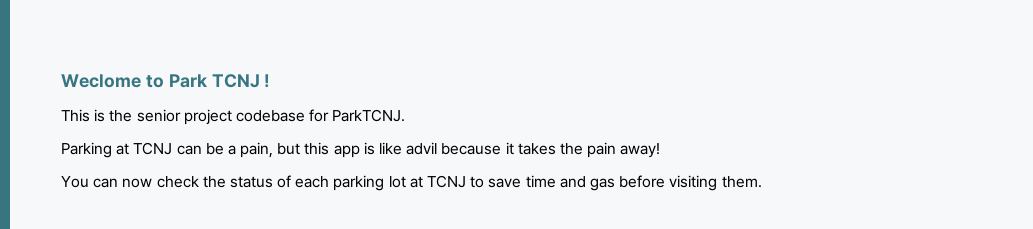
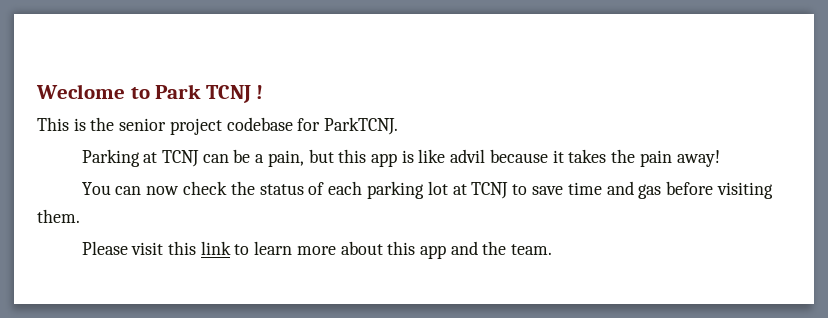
(762, 182) none -> [81,241,553,259] // Please visit this link to learn more about this app and the team.

